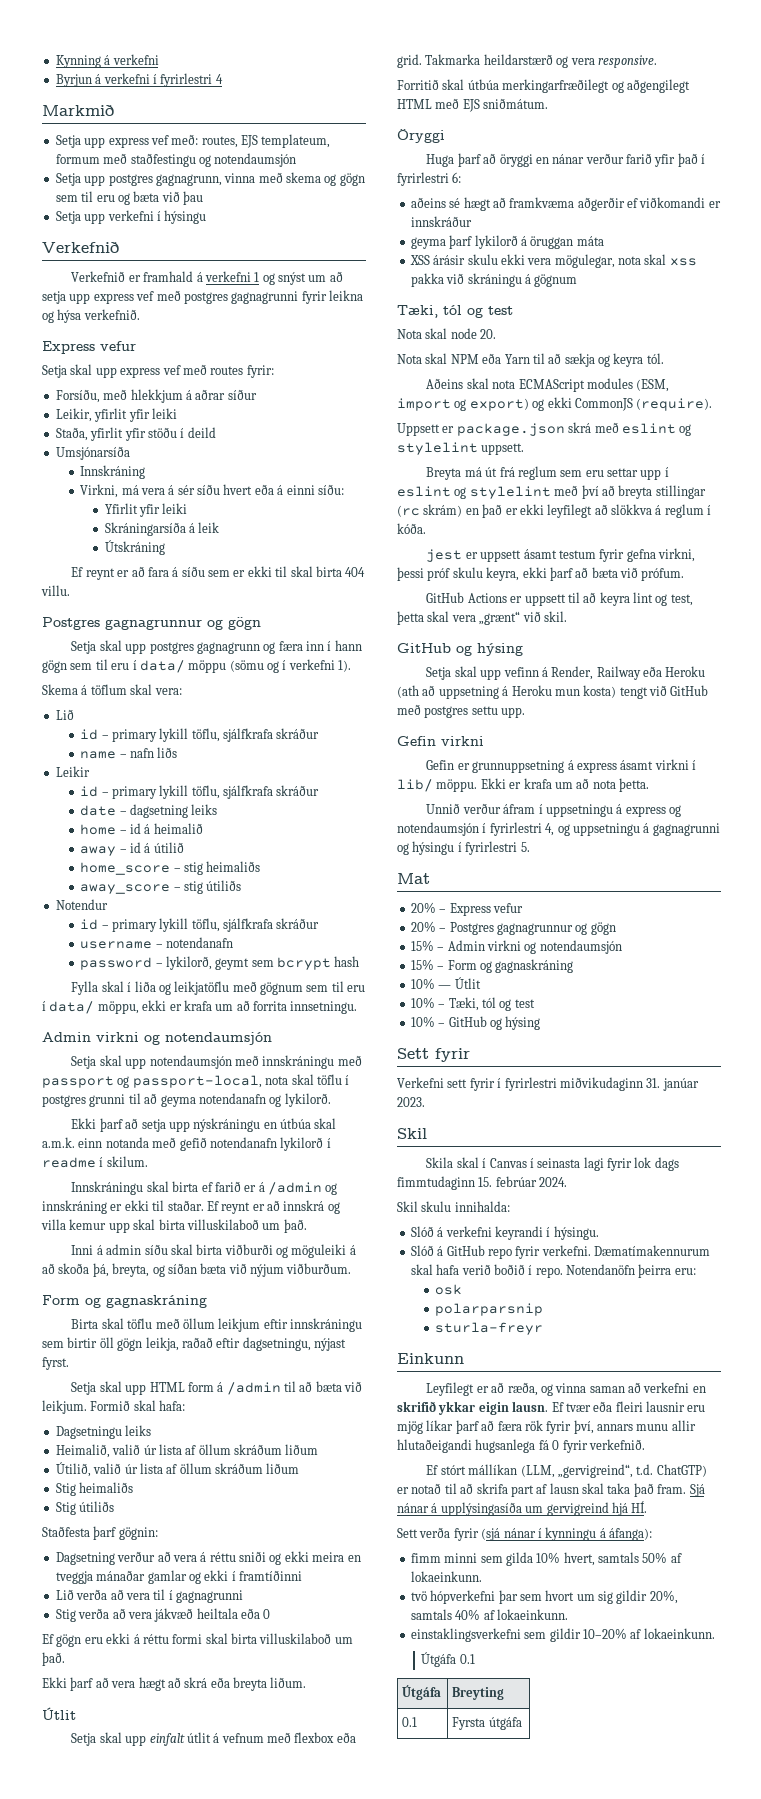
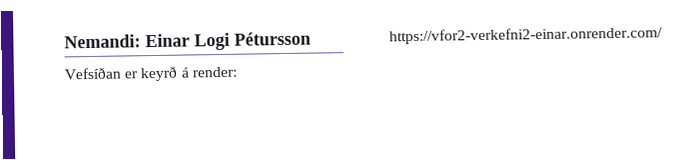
[55,54,159,68] [55,73,223,87] [42,105,114,116] [55,134,331,148] [55,153,297,167] [55,172,365,186] [55,191,203,205] [55,210,207,224] [42,242,119,253] [71,271,343,285] [42,290,363,304] [42,309,140,323] [42,341,136,354] [42,364,274,378] [55,389,257,403] [55,408,177,422] [55,427,216,441] [55,446,130,460] [80,465,146,479] [80,484,344,498] [104,503,188,517] [104,522,220,536] [104,540,165,555] [71,566,366,580] [41,585,70,596] [42,617,261,630] [71,640,362,654] [42,659,352,673] [42,684,182,695] [55,709,74,720] [80,728,320,742] [80,747,178,759] [55,766,90,777] [80,785,320,799] [80,804,218,818] [80,823,203,835] [80,842,184,856] [80,861,261,875] [80,880,242,894] [55,899,108,910] [80,918,320,932] [80,937,233,949] [80,956,360,970] [71,981,366,995] [42,1000,358,1014] [42,1032,272,1045] [71,1055,362,1069] [42,1074,350,1088] [42,1093,331,1107] [71,1118,337,1132] [42,1137,331,1151] [42,1156,148,1168] [71,1181,338,1195] [42,1200,340,1214] [41,1219,307,1233] [71,1244,356,1258] [42,1263,352,1277] [42,1295,207,1308] [71,1318,363,1332] [42,1337,346,1351] [42,1357,69,1370] [71,1381,363,1395] [42,1400,186,1414] [55,1425,152,1439] [55,1444,319,1458] [55,1462,300,1477] [55,1482,134,1496] [55,1501,115,1515] [42,1526,158,1540] [55,1551,361,1565] [55,1570,302,1584] [55,1589,243,1603] [55,1608,271,1622] [42,1633,353,1647] [42,1652,65,1666] [42,1677,307,1691] [42,1707,76,1720] [71,1732,356,1746] [397,54,657,68] [397,79,690,93] [397,98,549,112] [397,129,445,143] [426,153,706,167] [397,172,462,186] [410,197,721,211] [410,216,472,227] [410,235,604,249] [409,254,697,268] [410,273,578,287] [397,305,513,318] [397,328,497,339] [397,353,664,367] [426,378,670,392] [397,397,713,411] [397,422,692,436] [397,442,525,455] [426,466,669,480] [397,485,706,499] [397,504,712,518] [397,523,426,534] [426,548,696,562] [397,567,685,581] [426,592,693,606] [397,611,567,625] [397,643,523,656] [426,666,706,680] [397,685,709,699] [397,704,526,718] [397,736,484,746] [426,759,697,773] [397,778,649,792] [426,803,682,817] [397,822,720,836] [397,841,530,855] [397,873,430,884] [410,902,523,916] [410,921,616,935] [410,940,622,954] [410,959,574,973] [410,977,481,989] [410,997,535,1011] [410,1016,541,1030] [397,1048,470,1062] [397,1077,699,1091] [397,1097,425,1107] [397,1128,427,1139] [426,1157,679,1171] [397,1176,568,1190] [397,1201,510,1212] [410,1226,599,1240] [410,1245,710,1259] [410,1264,696,1278] [435,1284,463,1295] [435,1303,544,1316] [435,1322,544,1335] [397,1353,464,1364] [426,1382,706,1396] [397,1401,706,1415] [397,1420,696,1434] [397,1439,645,1453] [426,1464,707,1478] [397,1483,705,1497] [397,1501,648,1516] [397,1527,652,1541] [410,1552,682,1566] [410,1571,482,1582] [410,1590,678,1604] [410,1609,568,1620] [410,1628,715,1642] [421,1652,475,1667] [402,1685,442,1700] [452,1687,505,1700] [402,1717,418,1727] [452,1717,522,1730] Kynning á verkefni // Byrjun á verkefni í fyrirlestri 4 // Markmið // Setja upp express vef með: routes, EJS templateum, formum með staðfestingu og notendaumsjón // Setja upp postgres gagnagrunn, vinna með skema og gögn sem til eru og bæta við þau // Setja upp verkefni í hýsingu // Verkefnið // Verkefnið er framhald á verkefni 1 og snýst um að setja upp express vef með postgres gagnagrunni fyrir leikna og hýsa verkefnið. // Express vefur // Setja skal upp express vef með routes fyrir: // Forsíðu, með hlekkjum á aðrar síður // Leikir, yfirlit yfir leiki // Staða, yfirlit yfir stöðu í deild // Umsjónarsíða // Innskráning // Virkni, má vera á sér síðu hvert eða á einni síðu: // Yfirlit yfir leiki // Skráningarsíða á leik // Útskráning // Ef reynt er að fara á síðu sem er ekki til skal birta 404 villu. // Postgres gagnagrunnur og gögn // Setja skal upp postgres gagnagrunn og færa inn í hann gögn sem til eru í data/ möppu (sömu og í verkefni 1). // Skema á töflum skal vera: // Lið // id – primary lykill töflu, sjálfkrafa skráður // name – nafn liðs // Leikir // id – primary lykill töflu, sjálfkrafa skráður // date – dagsetning leiks // home – id á heimalið // away – id á útilið // home_score – stig heimaliðs // away_score – stig útiliðs // Notendur // id – primary lykill töflu, sjálfkrafa skráður // username – notendanafn // password – lykilorð, geymt sem bcrypt hash // Fylla skal í liða og leikjatöflu með gögnum sem til eru í data/ möppu, ekki er krafa um að forrita innsetningu. // Admin virkni og notendaumsjón // Setja skal upp notendaumsjón með innskráningu með passport og passport-local, nota skal töflu í postgres grunni til að geyma notendanafn og lykilorð. // Ekki þarf að setja upp nýskráningu en útbúa skal a.m.k. einn notanda með gefið notendanafn lykilorð í readme í skilum. // Innskráningu skal birta ef farið er á /admin og innskráning er ekki til staðar. Ef reynt er að innskrá og villa kemur upp skal birta villuskilaboð um það. // Inni á admin síðu skal birta viðburði og möguleiki á að skoða þá, breyta, og síðan bæta við nýjum viðburðum. // Form og gagnaskráning // Birta skal töflu með öllum leikjum eftir innskráningu sem birtir öll gögn leikja, raðað eftir dagsetningu, nýjast fyrst. // Setja skal upp HTML form á /admin til að bæta við leikjum. Formið skal hafa: // Dagsetningu leiks // Heimalið, valið úr lista af öllum skráðum liðum // Útilið, valið úr lista af öllum skráðum liðum // Stig heimaliðs // Stig útiliðs // Staðfesta þarf gögnin: // Dagsetning verður að vera á réttu sniði og ekki meira en tveggja mánaðar gamlar og ekki í framtíðinni // Lið verða að vera til í gagnagrunni // Stig verða að vera jákvæð heiltala eða 0 // Ef gögn eru ekki á réttu formi skal birta villuskilaboð um það. // Ekki þarf að vera hægt að skrá eða breyta liðum. // Útlit // Setja skal upp einfalt útlit á vefnum með flexbox eða grid. Takmarka heildarstærð og vera responsive. // Forritið skal útbúa merkingarfræðilegt og aðgengilegt HTML með EJS sniðmátum. // Öryggi // Huga þarf að öryggi en nánar verður farið yfir það í fyrirlestri 6: // aðeins sé hægt að framkvæma aðgerðir ef viðkomandi er innskráður // geyma þarf lykilorð á öruggan máta // XSS árásir skulu ekki vera mögulegar, nota skal xss pakka við skráningu á gögnum // Tæki, tól og test // Nota skal node 20. // Nota skal NPM eða Yarn til að sækja og keyra tól. // Aðeins skal nota ECMAScript modules (ESM, import og export) og ekki CommonJS (require). // Uppsett er package.json skrá með eslint og stylelint uppsett. // Breyta má út frá reglum sem eru settar upp í eslint og stylelint með því að breyta stillingar (rc skrám) en það er ekki leyfilegt að slökkva á reglum í kóða. // jest er uppsett ásamt testum fyrir gefna virkni, þessi próf skulu keyra, ekki þarf að bæta við prófum. // GitHub Actions er uppsett til að keyra lint og test, þetta skal vera „grænt“ við skil. // GitHub og hýsing // Setja skal upp vefinn á Render, Railway eða Heroku (ath að uppsetning á Heroku mun kosta) tengt við GitHub með postgres settu upp. // Gefin virkni // Gefin er grunnuppsetning á express ásamt virkni í lib/ möppu. Ekki er krafa um að nota þetta. // Unnið verður áfram í uppsetningu á express og notendaumsjón í fyrirlestri 4, og uppsetningu á gagnagrunni og hýsingu í fyrirlestri 5. // Mat // 20% – Express vefur // 20% – Postgres gagnagrunnur og gögn // 15% – Admin virkni og notendaumsjón // 15% – Form og gagnaskráning // 10% — Útlit // 10% – Tæki, tól og test // 10% – GitHub og hýsing // Sett fyrir // Verkefni sett fyrir í fyrirlestri miðvikudaginn 31. janúar 2023. // Skil // Skila skal í Canvas í seinasta lagi fyrir lok dags fimmtudaginn 15. febrúar 2024. // Skil skulu innihalda: // Slóð á verkefni keyrandi í hýsingu. // Slóð á GitHub repo fyrir verkefni. Dæmatímakennurum skal hafa verið boðið í repo. Notendanöfn þeirra eru: // osk // polarparsnip // sturla-freyr // Einkunn // Leyfilegt er að ræða, og vinna saman að verkefni en skrifið ykkar eigin lausn. Ef tvær eða fleiri lausnir eru mjög líkar þarf að færa rök fyrir því, annars munu allir hlutaðeigandi hugsanlega fá 0 fyrir verkefnið. // Ef stórt mállíkan (LLM, „gervigreind“, t.d. ChatGTP) er notað til að skrifa part af lausn skal taka það fram. Sjá nánar á upplýsingasíða um gervigreind hjá HÍ. // Sett verða fyrir (sjá nánar í kynningu á áfanga): // fimm minni sem gilda 10% hvert, samtals 50% af lokaeinkunn. // tvö hópverkefni þar sem hvort um sig gildir 20%, samtals 40% af lokaeinkunn. // einstaklingsverkefni sem gildir 10–20% af lokaeinkunn. // Útgáfa 0.1 // Útgáfa | Breyting // 0.1 | Fyrsta útgáfa -> [64,31,311,51] [64,66,237,82] [389,26,663,45] Nemandi: Einar Logi Pétursson // Vefsíðan er keyrð á render: https://vfor2-verkefni2-einar.onrender.com/

